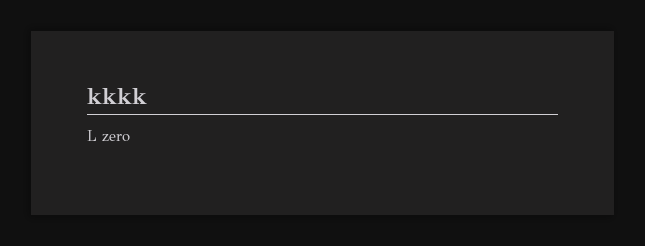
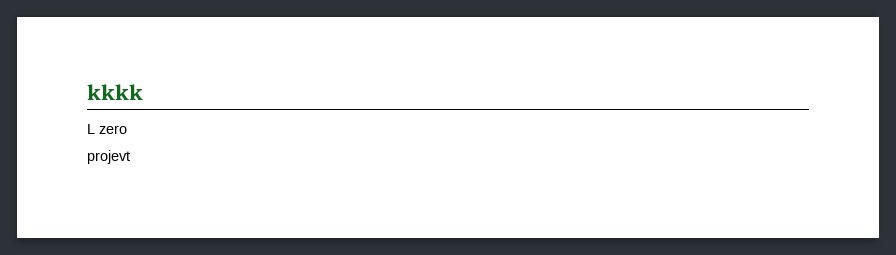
(130, 138) none -> [87,150,130,164] // projevt

